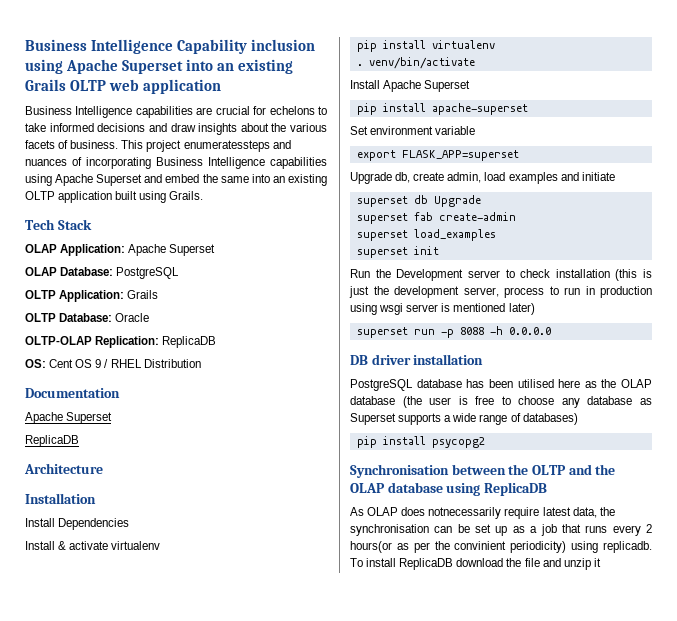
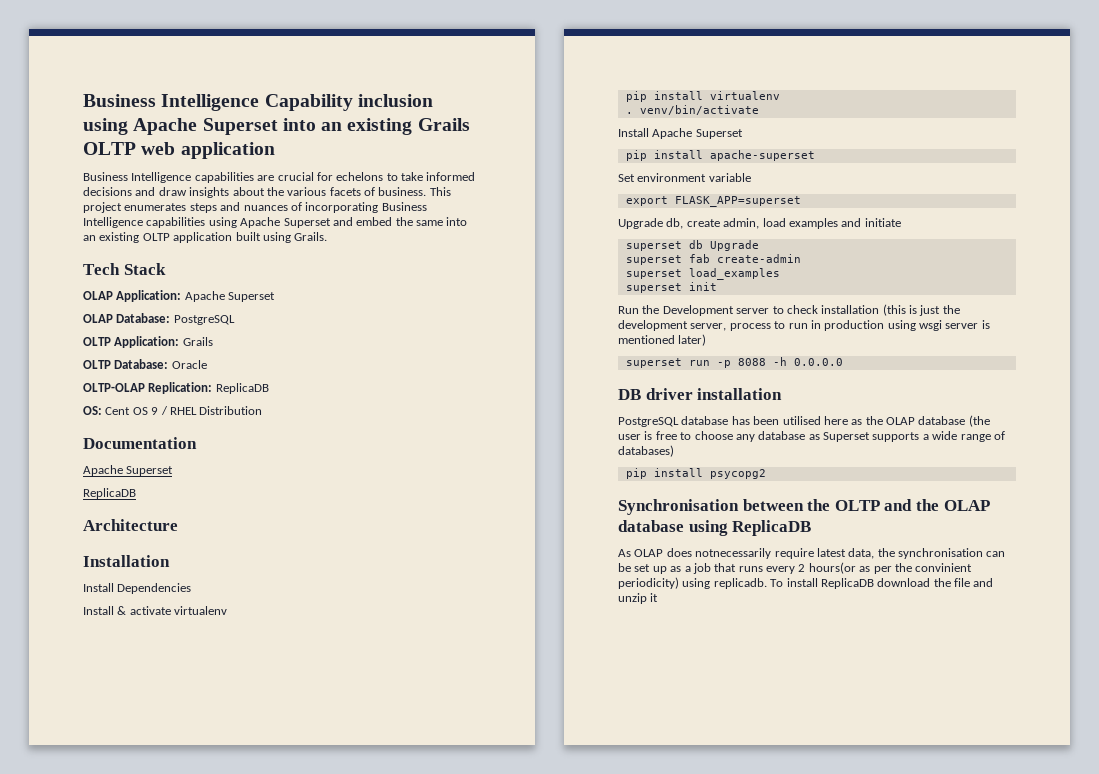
[183,140,270,152] enumeratessteps -> [124,203,217,213] enumerates steps

